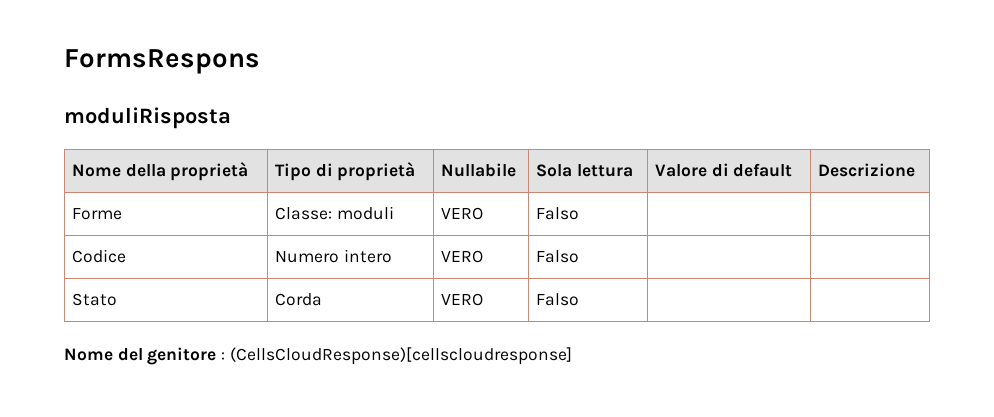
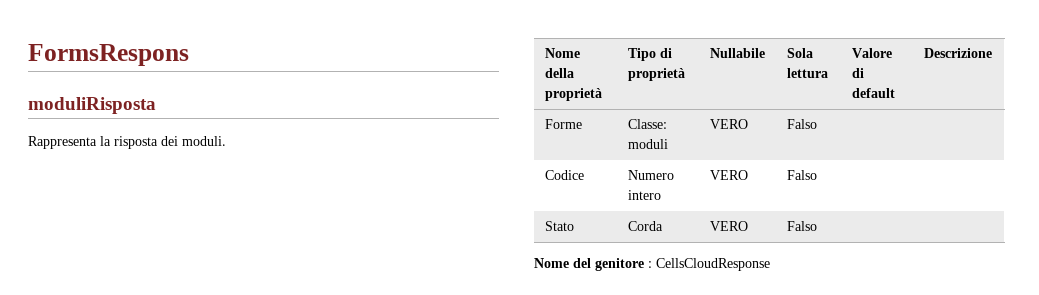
(231, 118) none -> [28,136,226,149] // Rappresenta la risposta dei moduli.
[229,347,572,365] (CellsCloudResponse)[cellscloudresponse] -> [656,258,770,271] CellsCloudResponse

